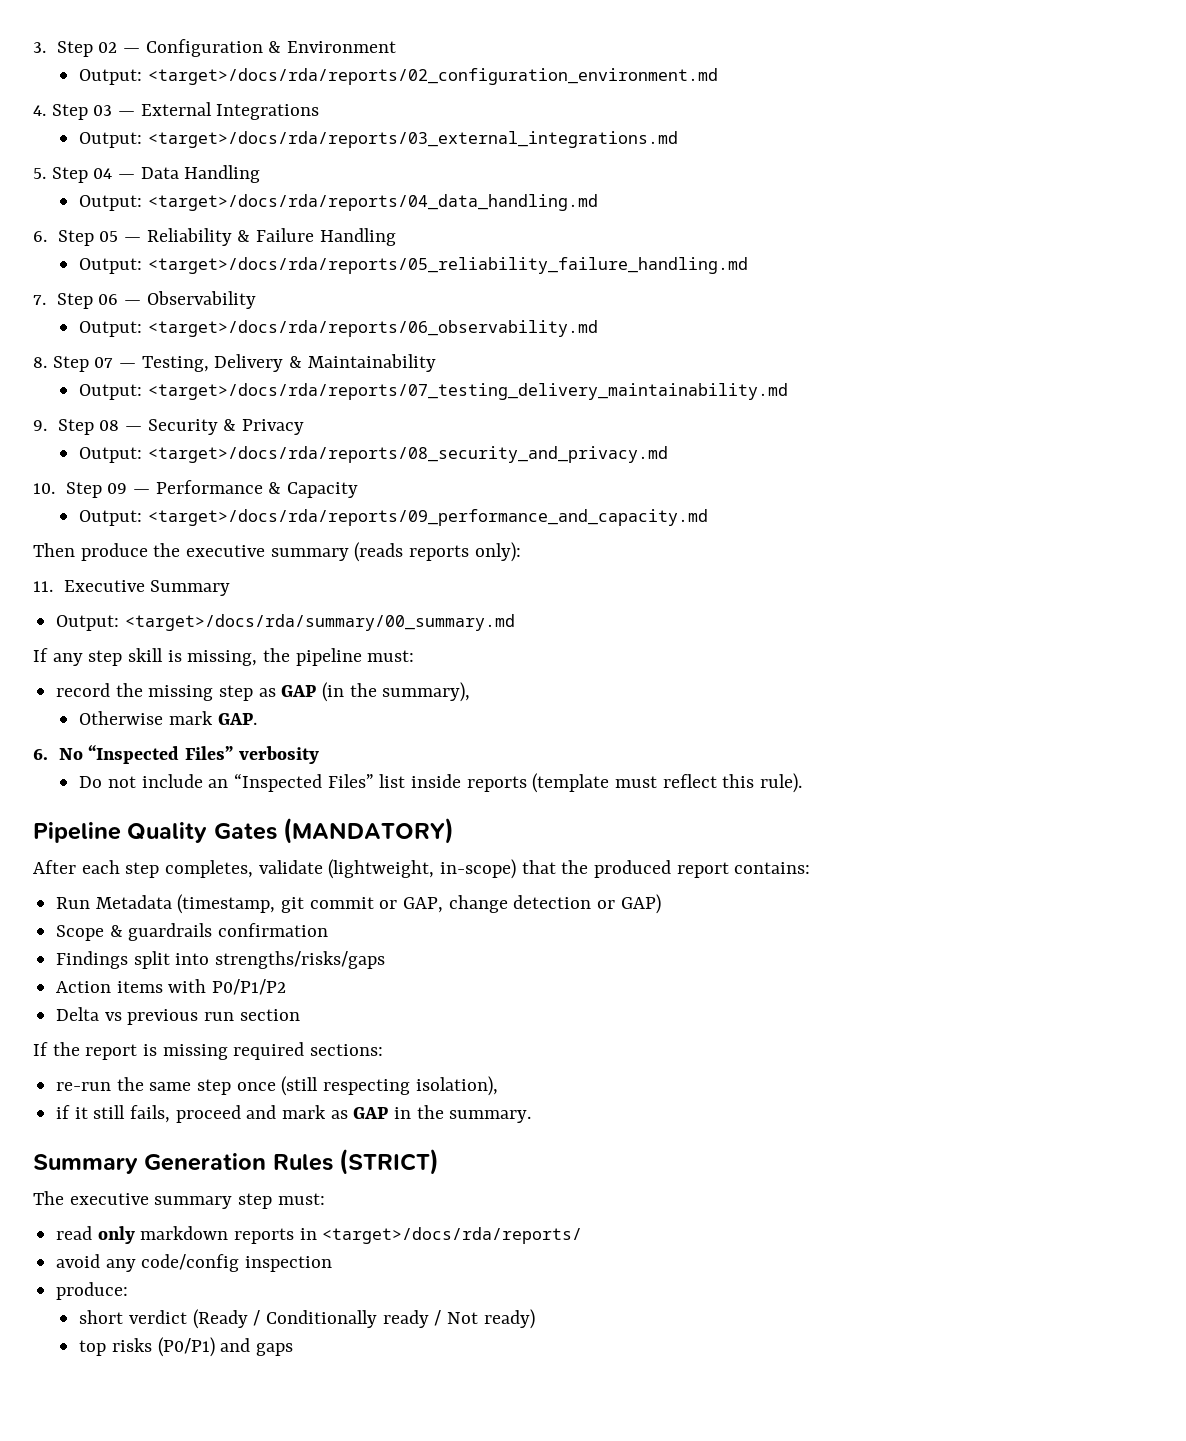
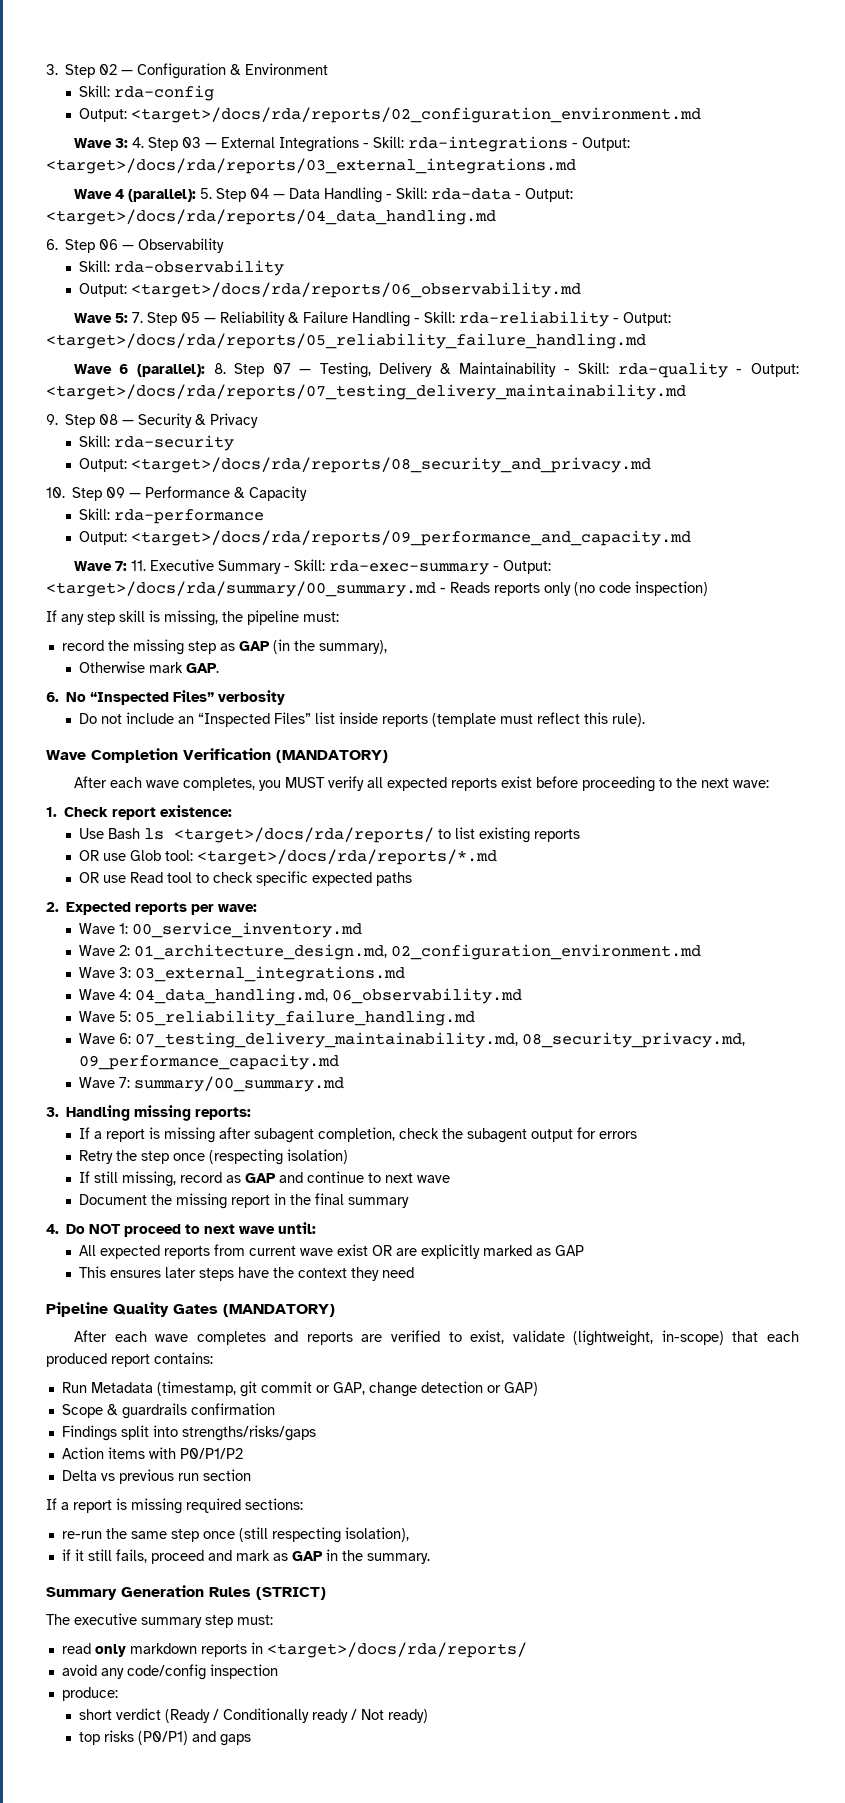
(396, 47) none -> [78,85,214,101] // Skill: rda-config
(719, 76) none -> [73,138,128,148] Wave 3:
(320, 112) // -> [362,136,578,152] - Skill: rda-integrations -
(679, 139) none -> [73,189,196,202] Wave 4 (parallel):
(261, 174) // -> [385,187,521,200] - Skill: rda-data -
(94, 238) none -> [99,238,225,253] [78,260,284,276] [78,282,581,298] [73,312,177,326] 06 — Observability // Skill: rda-observability // Output: <target>/docs/rda/reports/06_observability.md // Wave 5: 7. Step
[79,257,749,274] [33,291,256,309] [79,320,599,337] // Output: <target>/docs/rda/reports/05_reliability_failure_handling.md // 7. Step 06 — Observability // Output: <target>/docs/rda/reports/06_observability.md // -> [413,311,671,327] [46,333,646,349] [73,364,205,377] - Skill: rda-reliability - Output: <target>/docs/rda/reports/05_reliability_failure_handling.md // Wave 6 (parallel):
(436, 363) // -> [563,362,743,378] - Skill: rda-quality -
(304, 427) none -> [78,435,234,451] // Skill: rda-security
(358, 490) none -> [78,508,264,524] // Skill: rda-performance
[33,542,521,562] [33,580,231,596] [56,614,515,631] Then produce the executive summary (reads reports only): // 11. Executive Summary // Output: <target>/docs/rda/summary/00_summary.md -> [73,559,551,575] [46,581,708,597] Wave 7: 11. Executive Summary - Skill: rda-exec-summary - Output: <target>/docs/rda/summary/00_summary.md - Reads reports only (no code inspection)
(803, 783) none -> [46,748,388,763] [73,776,769,792] [46,805,233,820] [78,827,580,843] [78,849,497,865] [78,871,412,886] [46,902,258,915] [78,922,362,938] [78,944,701,960] [78,966,405,982] [78,988,522,1004] [78,1010,475,1026] [78,1032,745,1048] [78,1054,339,1070] [78,1076,344,1092] [46,1105,252,1121] [78,1127,637,1143] [78,1149,348,1165] [78,1171,450,1187] [78,1193,409,1209] [46,1222,317,1237] [78,1244,584,1259] [78,1266,414,1281] // Wave Completion Verification (MANDATORY) // After each wave completes, you MUST verify all expected reports exist before proceeding to the next wave: // 1. Check report existence: // Use Bash ls <target>/docs/rda/reports/ to list existing reports // OR use Glob tool: <target>/docs/rda/reports/*.md // OR use Read tool to check specific expected paths // 2. Expected reports per wave: // Wave 1: 00_service_inventory.md // Wave 2: 01_architecture_design.md, 02_configuration_environment.md // Wave 3: 03_external_integrations.md // Wave 4: 04_data_handling.md, 06_observability.md // Wave 5: 05_reliability_failure_handling.md // Wave 6: 07_testing_delivery_maintainability.md, 08_security_privacy.md, 09_performance_capacity.md // Wave 7: summary/00_summary.md // 3. Handling missing reports: // If a report is missing after subagent completion, check the subagent output for errors // Retry the step once (respecting isolation) // If still missing, record as GAP and continue to next wave // Document the missing report in the final summary // 4. Do NOT proceed to next wave until: // All expected reports from current wave exist OR are explicitly marked as GAP // This ensures later steps have the context they need
[125,860,254,878] step completes, -> [155,1330,505,1345] wave completes and reports are verified to exist,
[561,860,589,874] the -> [766,1331,799,1342] each
[52,1042,80,1056] the -> [61,1502,69,1510] a

